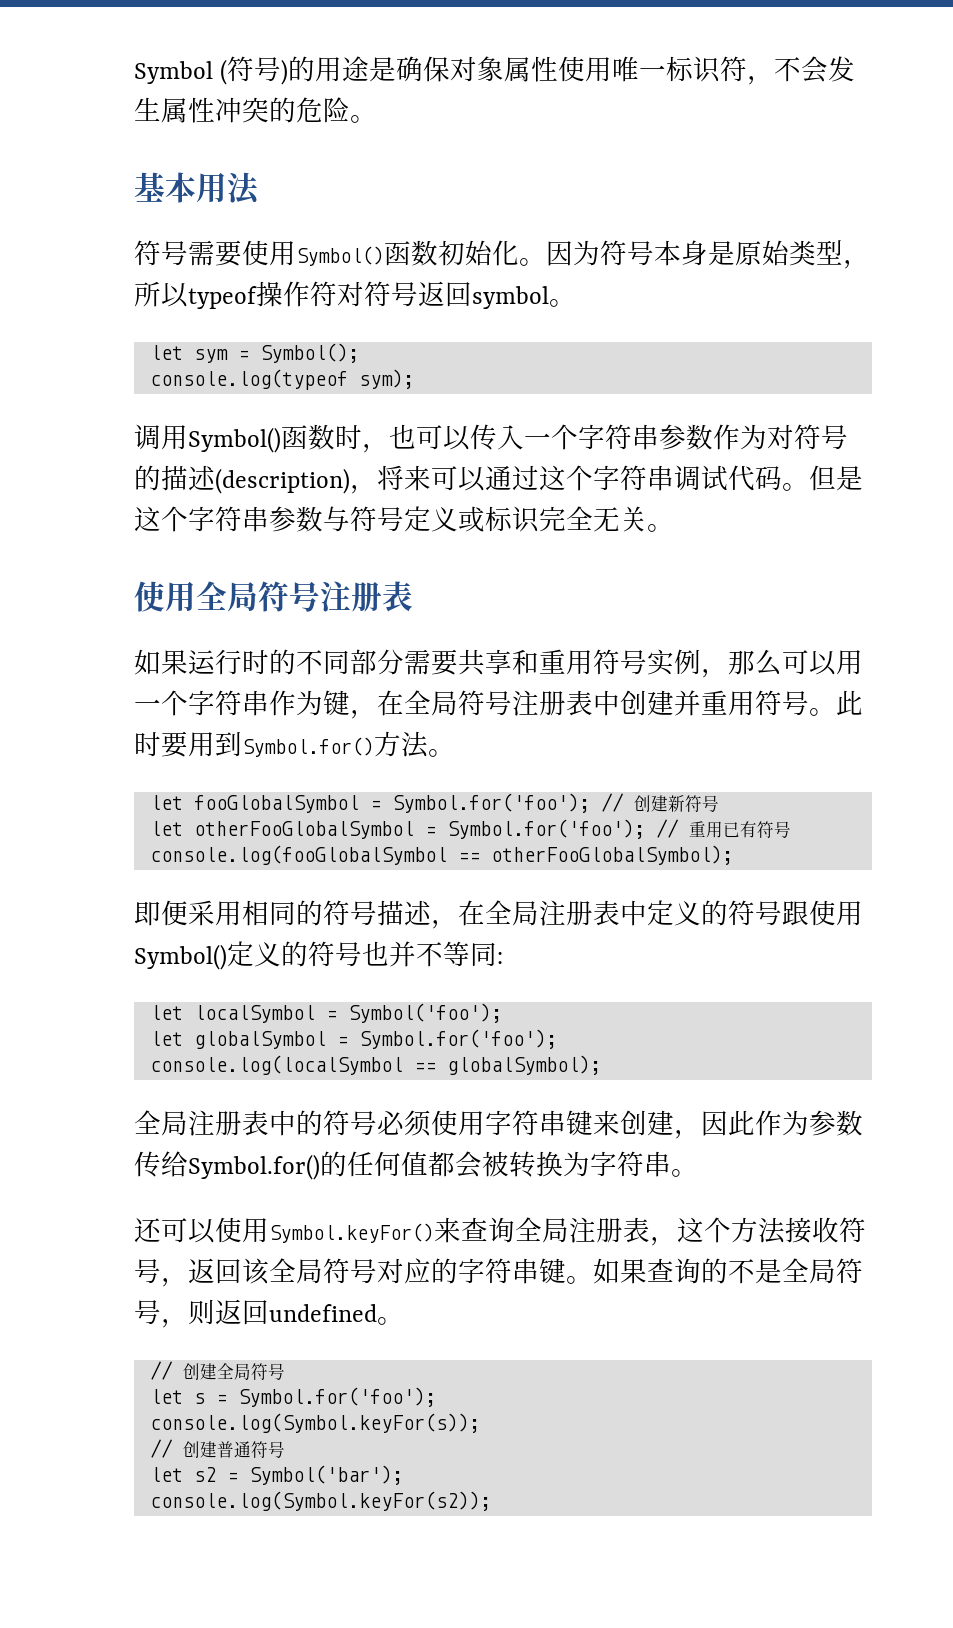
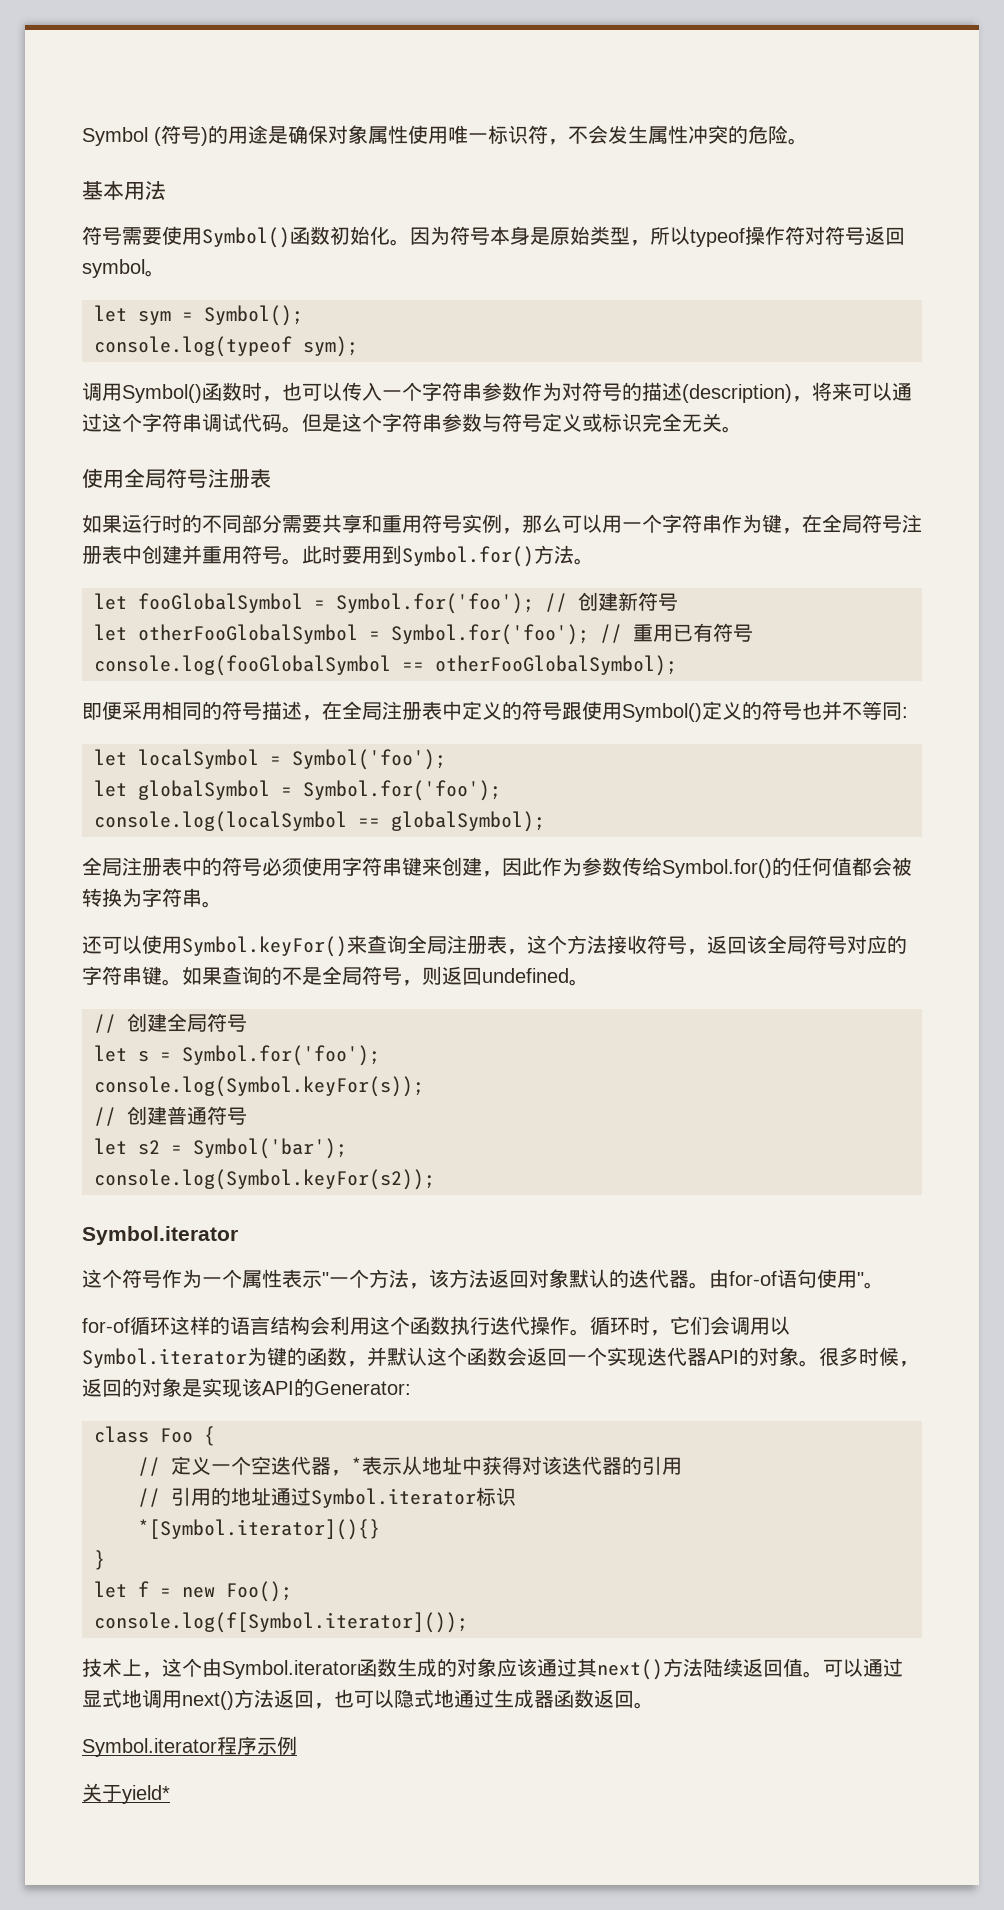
(491, 1501) none -> [82,1226,238,1245] [82,1269,884,1289] [82,1316,790,1336] [82,1347,919,1368] [82,1378,411,1398] [94,1426,215,1446] [138,1456,682,1476] [138,1487,516,1508] [138,1519,380,1540] [94,1550,105,1570] [94,1581,292,1602] [94,1612,468,1633] [82,1658,903,1680] [82,1689,654,1710] [82,1736,297,1757] [82,1783,170,1804] // Symbol.iterator // 这个符号作为一个属性表示"一个方法，该方法返回对象默认的迭代器。由for-of语句使用"。 // for-of循环这样的语言结构会利用这个函数执行迭代操作。循环时，它们会调用以Symbol.iterator为键的函数，并默认这个函数会返回一个实现迭代器API的对象。很多时候，返回的对象是实现该API的Generator: // class Foo { // // 定义一个空迭代器，*表示从地址中获得对该迭代器的引用 // // 引用的地址通过Symbol.iterator标识 // *[Symbol.iterator](){} // } // let f = new Foo(); // console.log(f[Symbol.iterator]()); // 技术上，这个由Symbol.iterator函数生成的对象应该通过其next()方法陆续返回值。可以通过显式地调用next()方法返回，也可以隐式地通过生成器函数返回。 // Symbol.iterator程序示例 // 关于yield*

